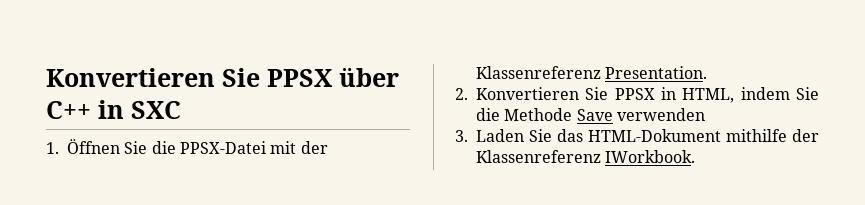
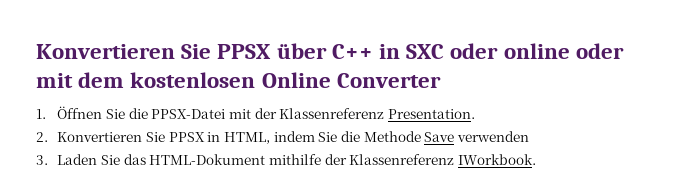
(181, 110) none -> [450,43,624,59] [36,72,441,88] oder online oder mit dem kostenlosen Online Converter

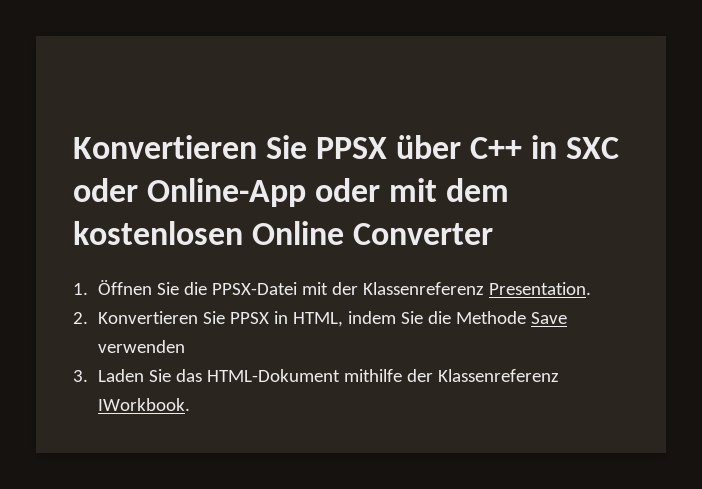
[503,43,570,59] online -> [147,178,307,207] Online-App

